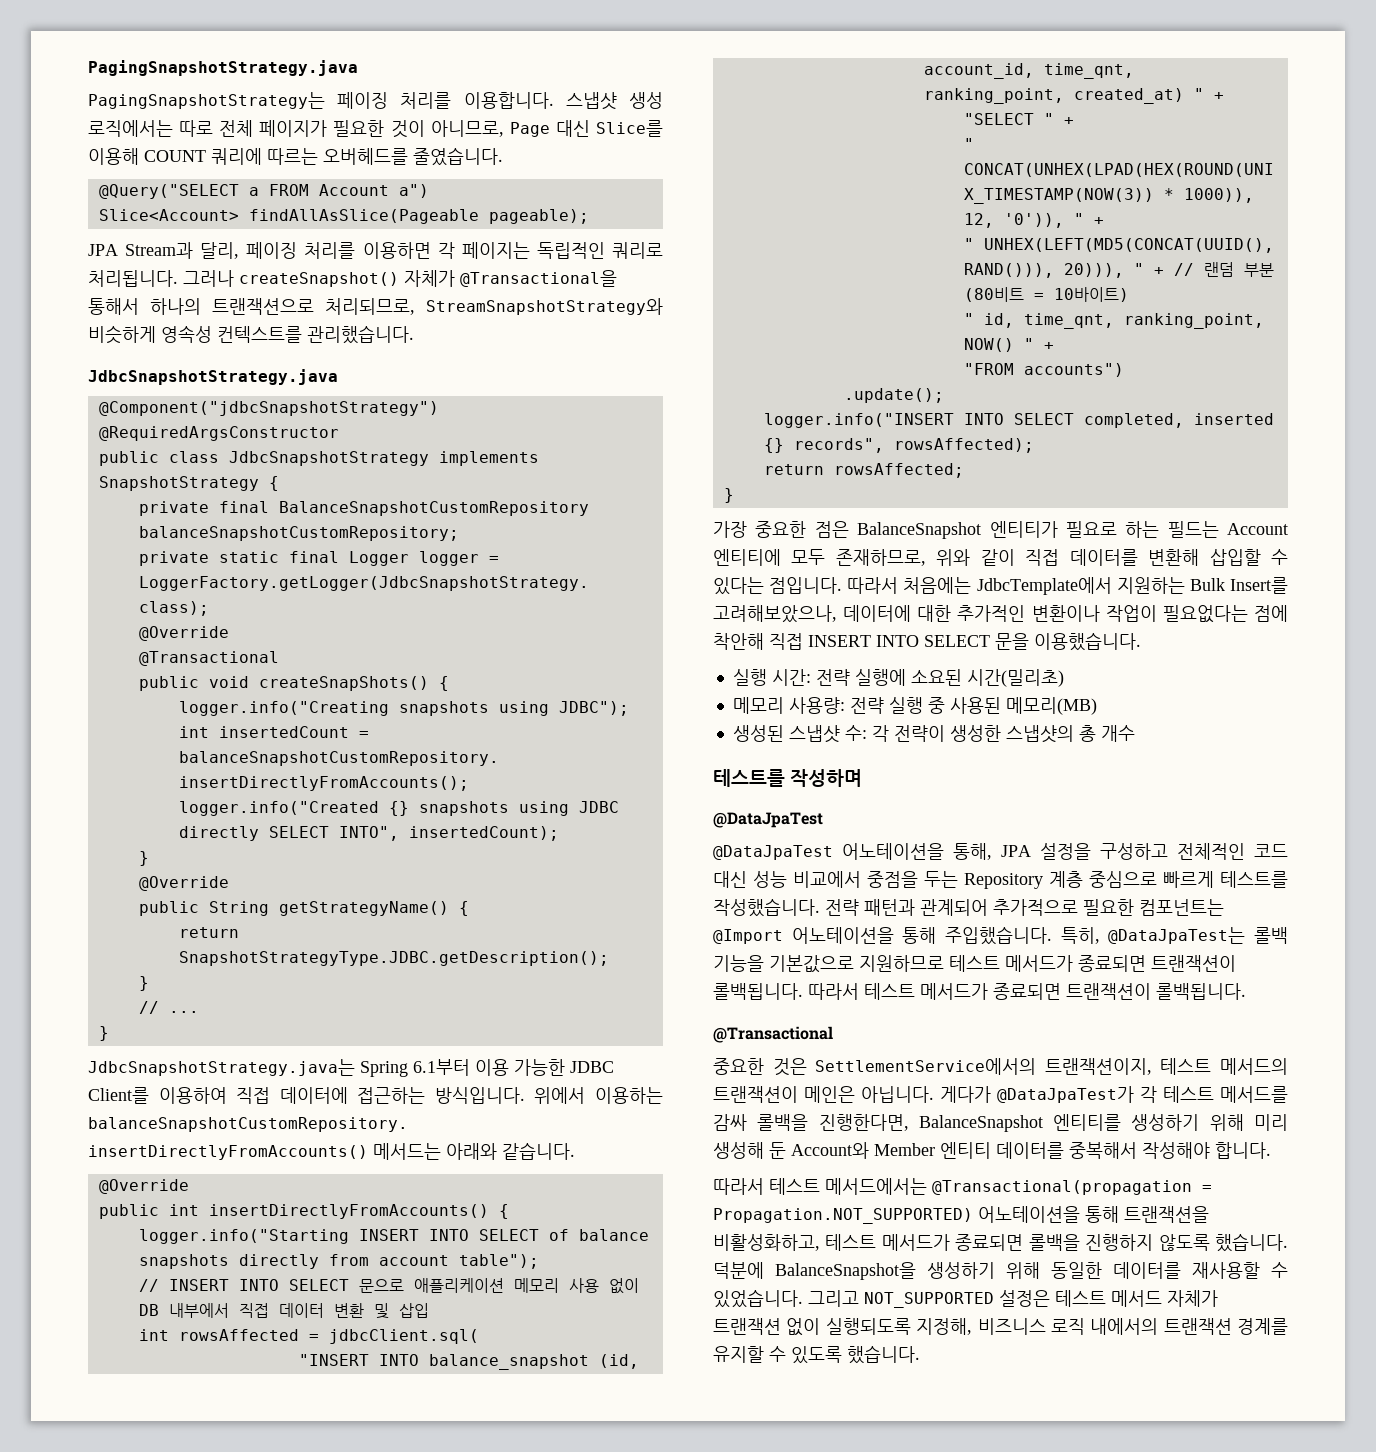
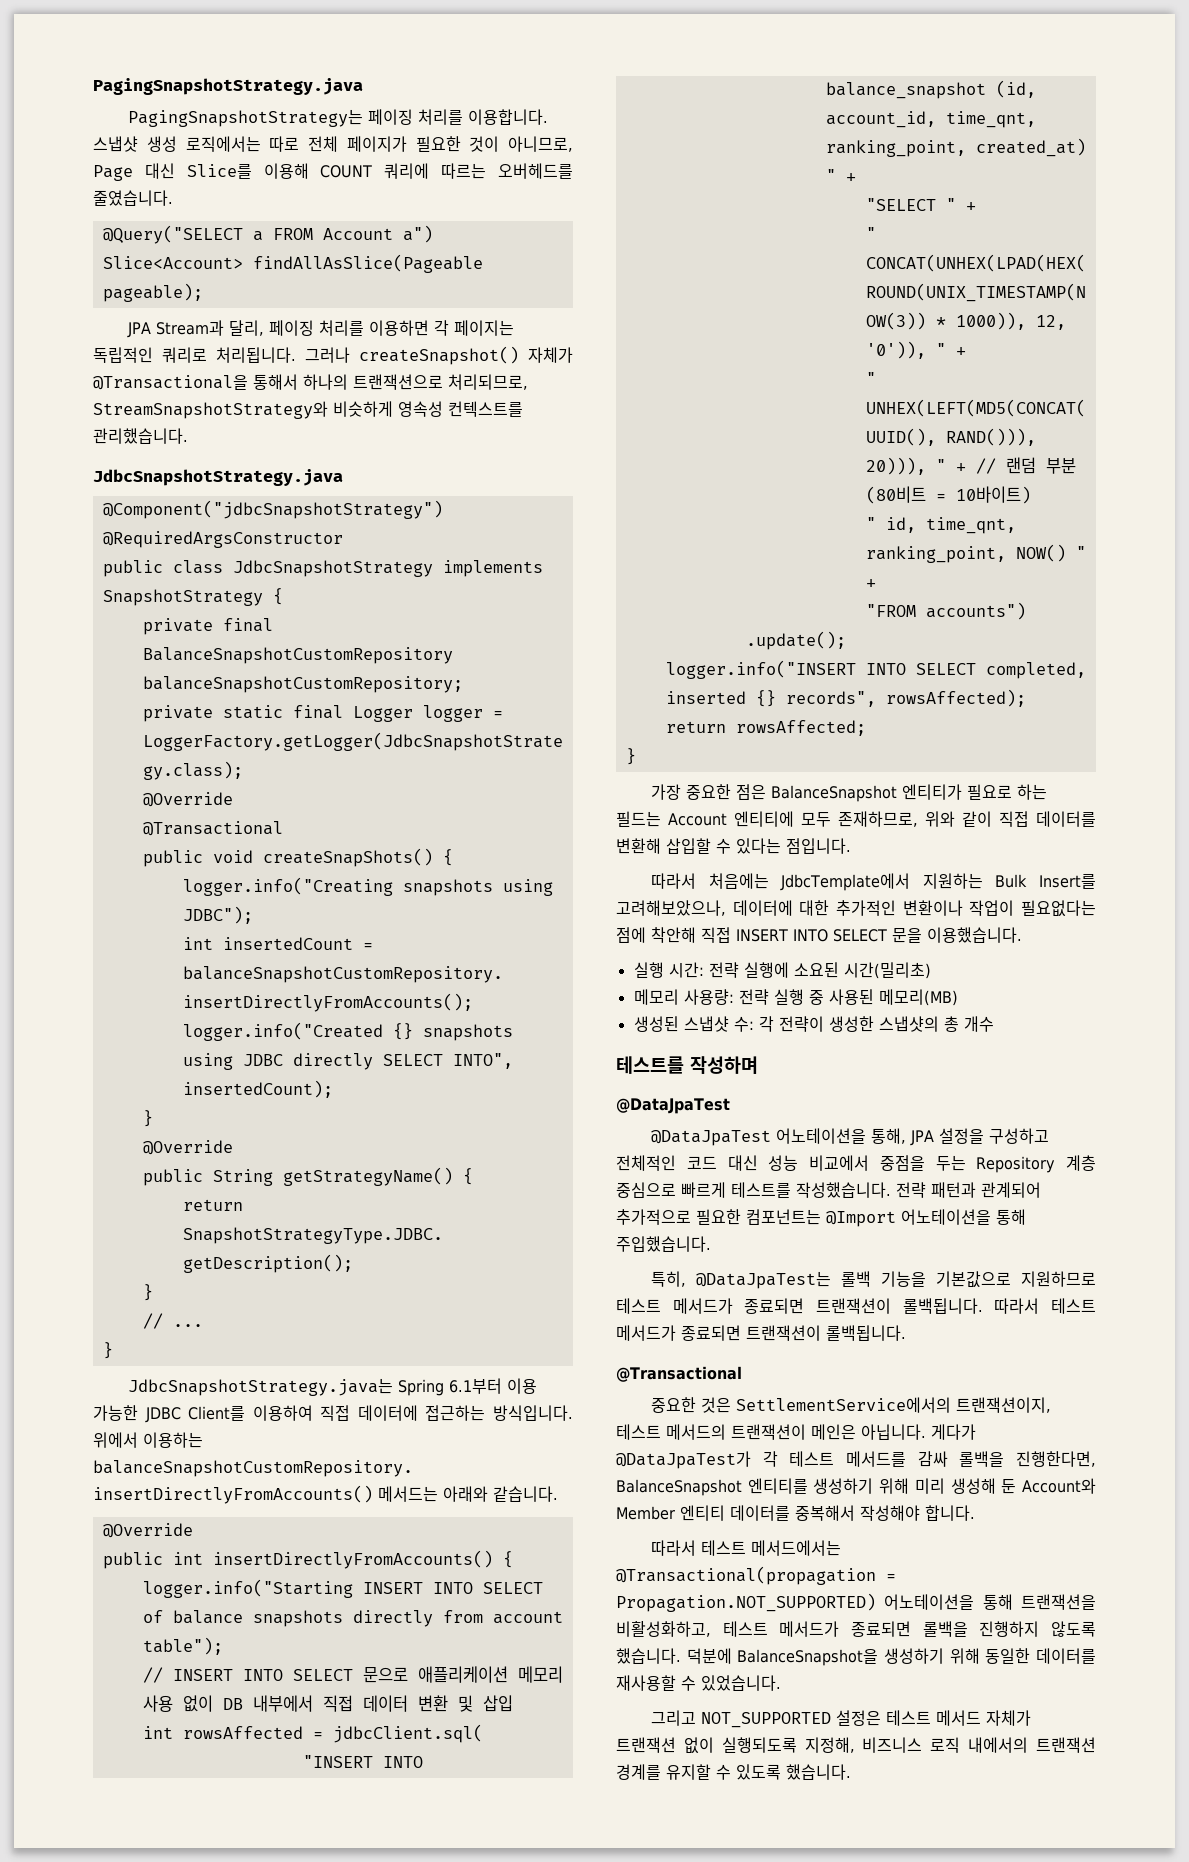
(843, 585) none -> (851, 846) //
(1052, 935) none -> (711, 1244) //
(803, 1298) none -> (781, 1683) //

